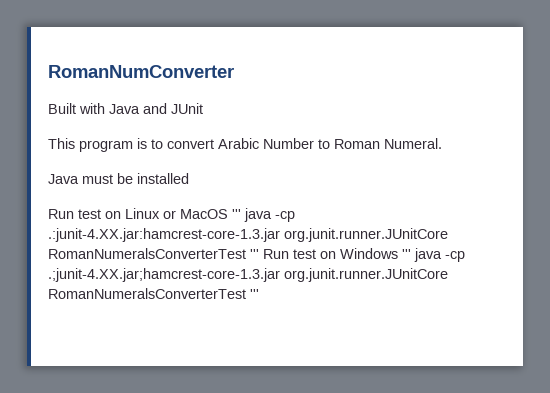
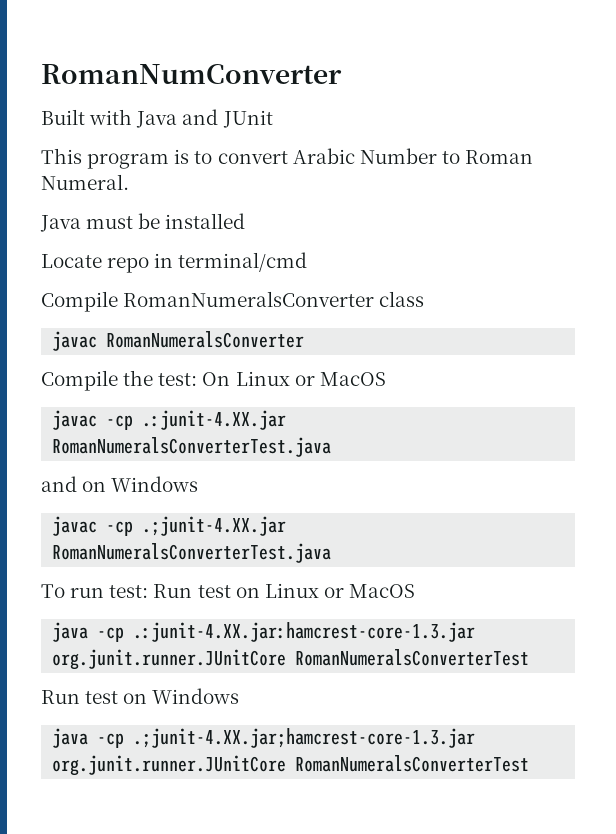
(189, 178) none -> [41,252,308,273] [41,291,425,312] [52,331,305,351] [41,370,386,391] [52,410,287,430] [52,437,332,457] [41,476,199,492] [52,516,287,536] [52,543,332,563] [41,584,149,598] Locate repo in terminal/cmd // Compile RomanNumeralsConverter class // javac RomanNumeralsConverter // Compile the test: On Linux or MacOS // javac -cp .:junit-4.XX.jar RomanNumeralsConverterTest.java // and on Windows // javac -cp .;junit-4.XX.jar RomanNumeralsConverterTest.java // To run test:
[232,209,241,219] ''' -> (416, 591) //
[250,249,259,259] ''' -> (530, 657) //
[402,249,411,259] ''' -> (240, 696) //
[250,289,259,299] ''' -> (530, 763) none

